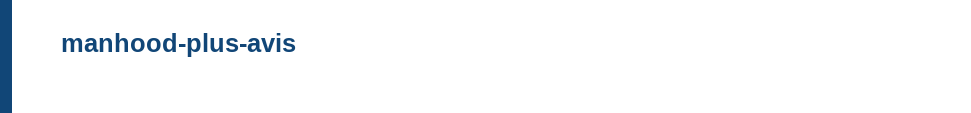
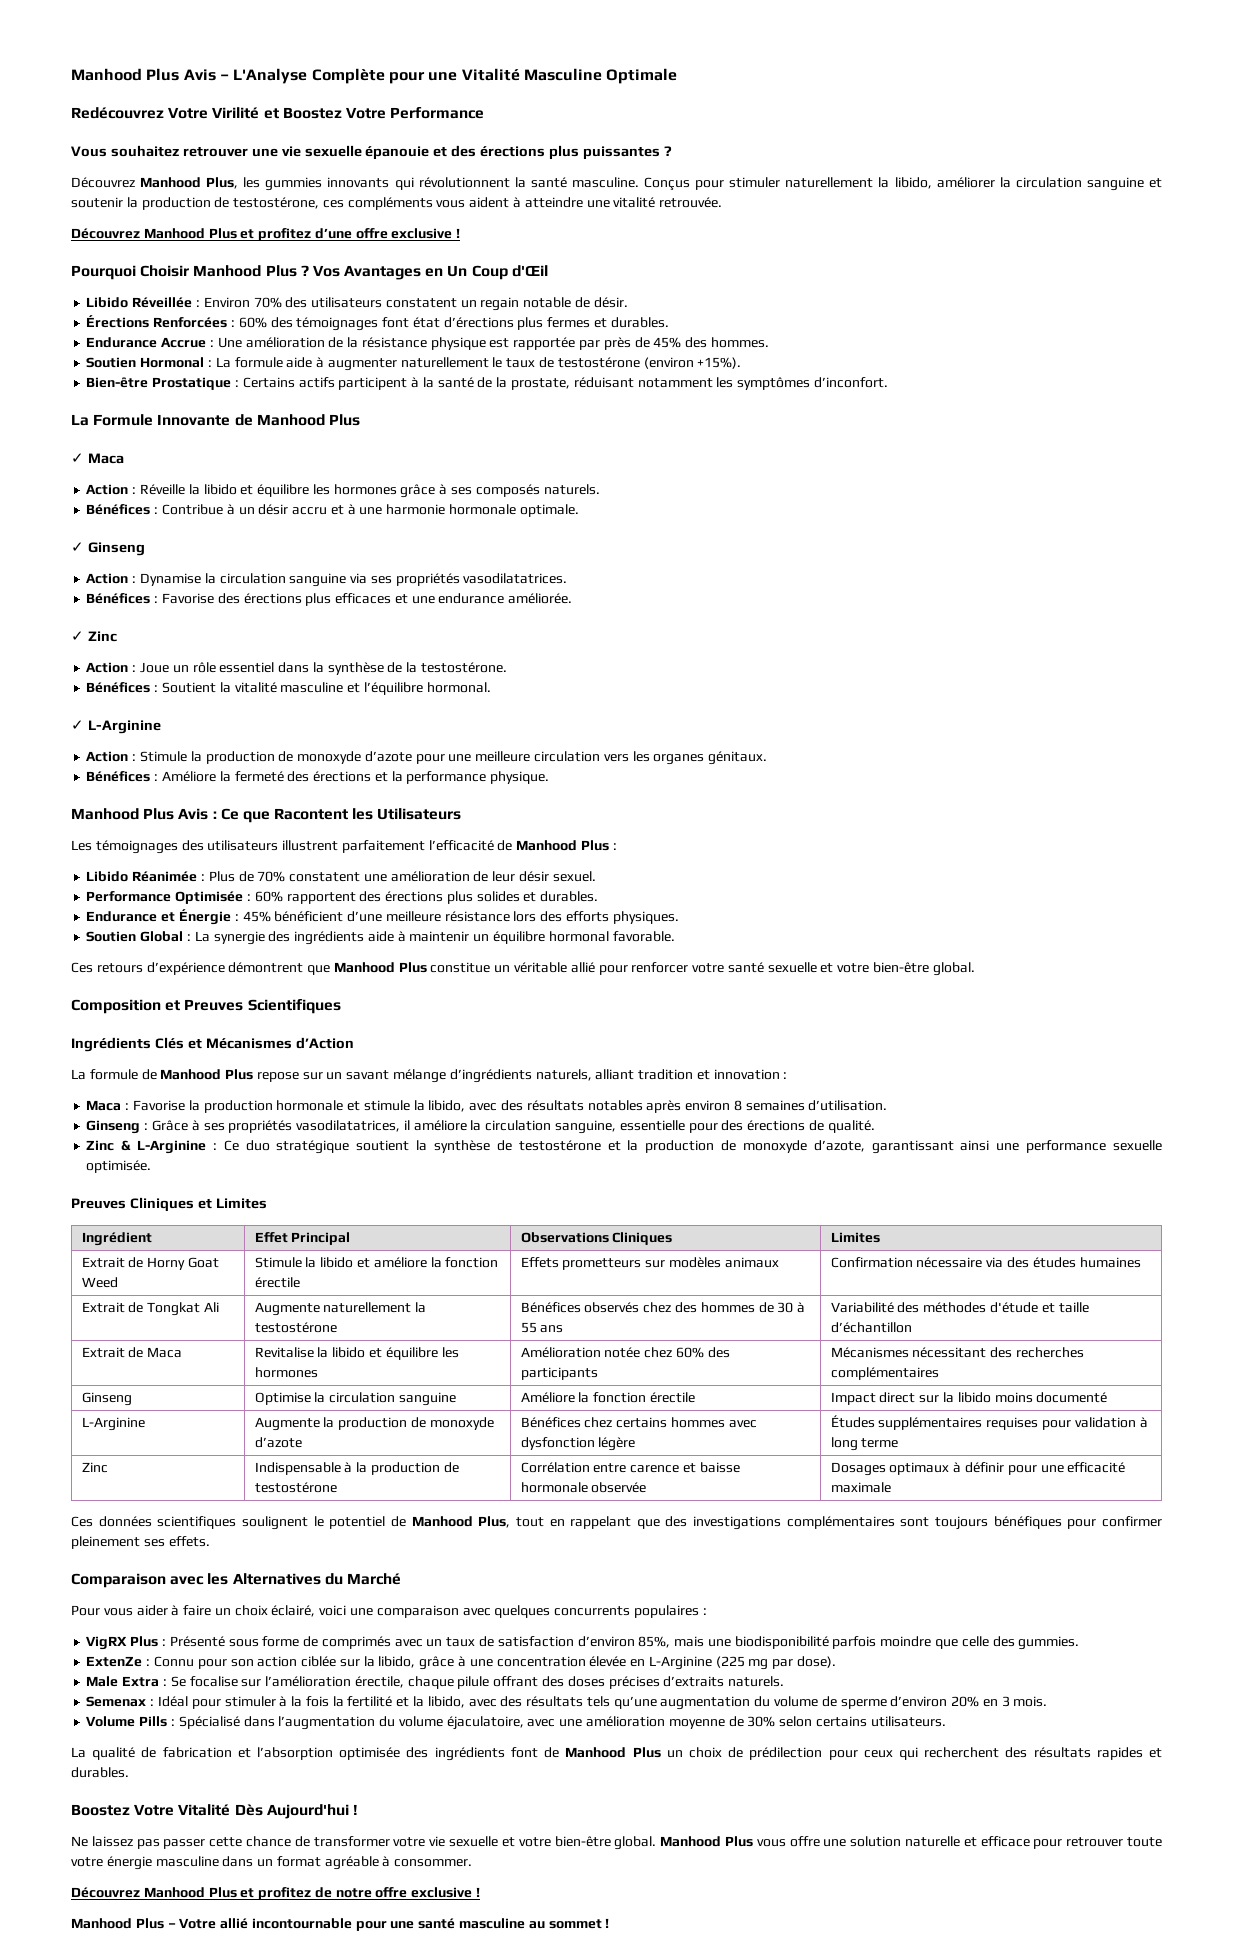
[61,33,296,57] manhood-plus-avis -> [71,68,678,84] [71,107,485,119] [71,145,672,160] [71,177,1162,191] [71,197,723,210] [71,228,461,241] [71,265,548,280] [86,297,628,311] [86,315,669,331] [86,337,769,350] [86,357,742,371] [86,377,888,390] [71,414,360,426] [71,453,124,464] [86,484,600,498] [86,504,579,517] [71,542,145,556] [86,573,568,587] [86,593,573,606] [71,631,117,642] [86,662,507,675] [86,682,491,695] [71,720,161,734] [86,751,768,765] [86,771,550,784] [71,808,462,823] [71,840,617,854] [86,871,596,882] [86,891,599,904] [86,909,679,925] [86,931,675,945] [71,962,975,976] [71,999,341,1014] [71,1037,354,1052] [71,1069,788,1083] [86,1100,888,1113] [86,1120,875,1134] [86,1140,1162,1154] [86,1160,152,1173] [71,1197,267,1212] [81,1232,152,1246] [254,1232,351,1245] [520,1232,673,1245] [830,1232,880,1243] [81,1257,219,1270] [81,1277,118,1288] [254,1257,499,1268] [254,1277,300,1288] [520,1257,779,1270] [830,1257,1141,1268] [81,1302,219,1316] [254,1302,427,1316] [254,1322,337,1333] [520,1302,806,1313] [520,1322,564,1333] [830,1302,1089,1313] [830,1322,912,1333] [81,1347,183,1358] [254,1347,459,1360] [254,1367,318,1378] [520,1347,730,1358] [520,1367,598,1380] [830,1347,1084,1358] [830,1367,939,1380] [81,1392,132,1406] [254,1392,456,1406] [520,1392,695,1403] [830,1392,1108,1405] [81,1417,145,1431] [254,1417,494,1431] [254,1437,302,1448] [520,1417,757,1428] [520,1437,636,1451] [830,1415,1148,1430] [830,1437,899,1451] [81,1462,108,1473] [254,1462,459,1475] [254,1482,337,1493] [520,1462,740,1473] [520,1482,647,1493] [830,1462,1126,1476] [830,1482,891,1493] [71,1516,1162,1530] [71,1536,210,1549] [71,1573,401,1588] [71,1605,707,1618] [86,1636,1080,1650] [86,1656,836,1670] [86,1676,785,1689] [86,1696,1048,1710] [86,1716,946,1730] [71,1747,1163,1761] [71,1767,129,1778] [71,1804,358,1819] [71,1836,1162,1850] [71,1856,473,1870] [71,1887,481,1900] [71,1918,610,1931] Manhood Plus Avis – L'Analyse Complète pour une Vitalité Masculine Optimale // Redécouvrez Votre Virilité et Boostez Votre Performance // Vous souhaitez retrouver une vie sexuelle épanouie et des érections plus puissantes ? // Découvrez Manhood Plus, les gummies innovants qui révolutionnent la santé masculine. Conçus pour stimuler naturellement la libido, améliorer la circulation sanguine et soutenir la production de testostérone, ces compléments vous aident à atteindre une vitalité retrouvée. // Découvrez Manhood Plus et profitez d’une offre exclusive ! // Pourquoi Choisir Manhood Plus ? Vos Avantages en Un Coup d'Œil // Libido Réveillée : Environ 70% des utilisateurs constatent un regain notable de désir. // Érections Renforcées : 60% des témoignages font état d’érections plus fermes et durables. // Endurance Accrue : Une amélioration de la résistance physique est rapportée par près de 45% des hommes. // Soutien Hormonal : La formule aide à augmenter naturellement le taux de testostérone (environ +15%). // Bien-être Prostatique : Certains actifs participent à la santé de la prostate, réduisant notamment les symptômes d’inconfort. // La Formule Innovante de Manhood Plus // ✓ Maca // Action : Réveille la libido et équilibre les hormones grâce à ses composés naturels. // Bénéfices : Contribue à un désir accru et à une harmonie hormonale optimale. // ✓ Ginseng // Action : Dynamise la circulation sanguine via ses propriétés vasodilatatrices. // Bénéfices : Favorise des érections plus efficaces et une endurance améliorée. // ✓ Zinc // Action : Joue un rôle essentiel dans la synthèse de la testostérone. // Bénéfices : Soutient la vitalité masculine et l’équilibre hormonal. // ✓ L-Arginine // Action : Stimule la production de monoxyde d’azote pour une meilleure circulation vers les organes génitaux. // Bénéfices : Améliore la fermeté des érections et la performance physique. // Manhood Plus Avis : Ce que Racontent les Utilisateurs // Les témoignages des utilisateurs illustrent parfaitement l’efficacité de Manhood Plus : // Libido Réanimée : Plus de 70% constatent une amélioration de leur désir sexuel. // Performance Optimisée : 60% rapportent des érections plus solides et durables. // Endurance et Énergie : 45% bénéficient d’une meilleure résistance lors des efforts physiques. // Soutien Global : La synergie des ingrédients aide à maintenir un équilibre hormonal favorable. // Ces retours d’expérience démontrent que Manhood Plus constitue un véritable allié pour renforcer votre santé sexuelle et votre bien-être global. // Composition et Preuves Scientifiques // Ingrédients Clés et Mécanismes d’Action // La formule de Manhood Plus repose sur un savant mélange d’ingrédients naturels, alliant tradition et innovation : // Maca : Favorise la production hormonale et stimule la libido, avec des résultats notables après environ 8 semaines d’utilisation. // Ginseng : Grâce à ses propriétés vasodilatatrices, il améliore la circulation sanguine, essentielle pour des érections de qualité. // Zinc & L-Arginine : Ce duo stratégique soutient la synthèse de testostérone et la production de monoxyde d’azote, garantissant ainsi une performance sexuelle optimisée. // Preuves Cliniques et Limites // Ingrédient | Effet Principal | Observations Cliniques | Limites // Extrait de Horny Goat Weed | Stimule la libido et améliore la fonction érectile | Effets prometteurs sur modèles animaux | Confirmation nécessaire via des études humaines // Extrait de Tongkat Ali | Augmente naturellement la testostérone | Bénéfices observés chez des hommes de 30 à 55 ans | Variabilité des méthodes d'étude et taille d’échantillon // Extrait de Maca | Revitalise la libido et équilibre les hormones | Amélioration notée chez 60% des participants | Mécanismes nécessitant des recherches complémentaires // Ginseng | Optimise la circulation sanguine | Améliore la fonction érectile | Impact direct sur la libido moins documenté // L-Arginine | Augmente la production de monoxyde d’azote | Bénéfices chez certains hommes avec dysfonction légère | Études supplémentaires requises pour validation à long terme // Zinc | Indispensable à la production de testostérone | Corrélation entre carence et baisse hormonale observée | Dosages optimaux à définir pour une efficacité maximale // Ces données scientifiques soulignent le potentiel de Manhood Plus, tout en rappelant que des investigations complémentaires sont toujours bénéfiques pour confirmer pleinement ses effets. // Comparaison avec les Alternatives du Marché // Pour vous aider à faire un choix éclairé, voici une comparaison avec quelques concurrents populaires : // VigRX Plus : Présenté sous forme de comprimés avec un taux de satisfaction d’environ 85%, mais une biodisponibilité parfois moindre que celle des gummies. // ExtenZe : Connu pour son action ciblée sur la libido, grâce à une concentration élevée en L-Arginine (225 mg par dose). // Male Extra : Se focalise sur l’amélioration érectile, chaque pilule offrant des doses précises d’extraits naturels. // Semenax : Idéal pour stimuler à la fois la fertilité et la libido, avec des résultats tels qu’une augmentation du volume de sperme d’environ 20% en 3 mois. // Volume Pills : Spécialisé dans l’augmentation du volume éjaculatoire, avec une amélioration moyenne de 30% selon certains utilisateurs. // La qualité de fabrication et l’absorption optimisée des ingrédients font de Manhood Plus un choix de prédilection pour ceux qui recherchent des résultats rapides et durables. // Boostez Votre Vitalité Dès Aujourd'hui ! // Ne laissez pas passer cette chance de transformer votre vie sexuelle et votre bien-être global. Manhood Plus vous offre une solution naturelle et efficace pour retrouver toute votre énergie masculine dans un format agréable à consommer. // Découvrez Manhood Plus et profitez de notre offre exclusive ! // Manhood Plus – Votre allié incontournable pour une santé masculine au sommet !

